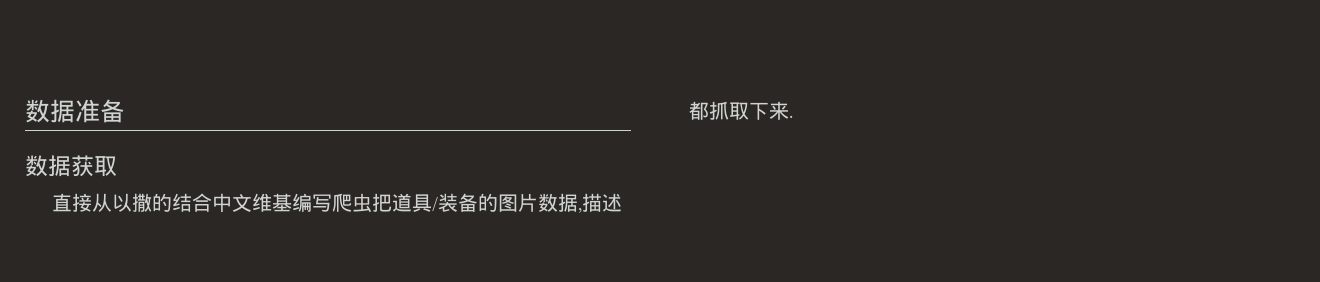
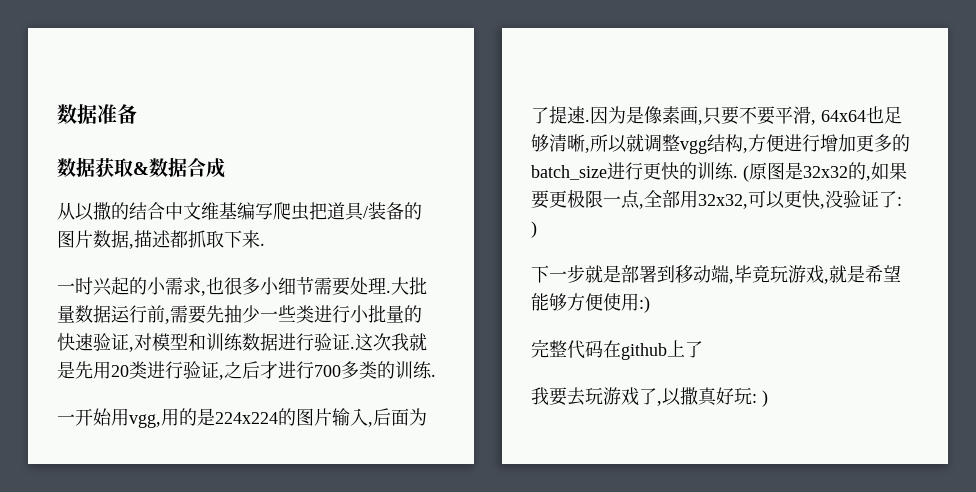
[52,193,93,212] // 直接 -> [133,157,225,178] &数据合成 //
(793, 116) none -> [57,277,427,296] [57,305,422,324] [57,333,427,352] [57,361,436,380] [57,408,427,428] [531,106,902,125] [531,134,910,154] [531,162,907,182] [531,189,902,209] [531,221,537,238] [531,265,901,284] [531,293,650,313] [531,339,703,360] [531,387,768,407] // 一时兴起的小需求,也很多小细节需要处理.大批量数据运行前,需要先抽少一些类进行小批量的快速验证,对模型和训练数据进行验证.这次我就是先用20类进行验证,之后才进行700多类的训练. // 一开始用vgg,用的是224x224的图片输入,后面为了提速.因为是像素画,只要不要平滑, 64x64也足够清晰,所以就调整vgg结构,方便进行增加更多的batch_size进行更快的训练. (原图是32x32的,如果要更极限一点,全部用32x32,可以更快,没验证了: ) // 下一步就是部署到移动端,毕竟玩游戏,就是希望能够方便使用:) // 完整代码在github上了 // 我要去玩游戏了,以撒真好玩: )

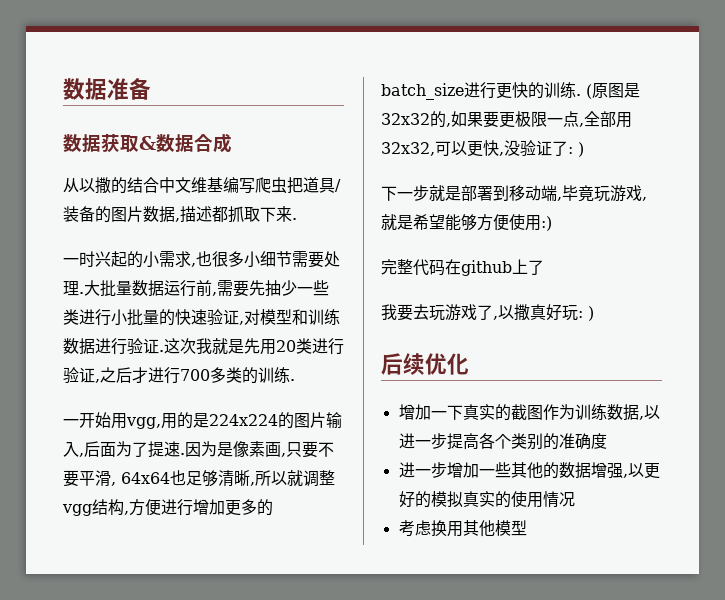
(768, 398) none -> [381,353,469,375] [398,404,660,421] [398,433,607,450] [398,462,660,479] [398,491,575,508] [398,520,527,537] // 后续优化 // 增加一下真实的截图作为训练数据,以进一步提高各个类别的准确度 // 进一步增加一些其他的数据增强,以更好的模拟真实的使用情况 // 考虑换用其他模型

